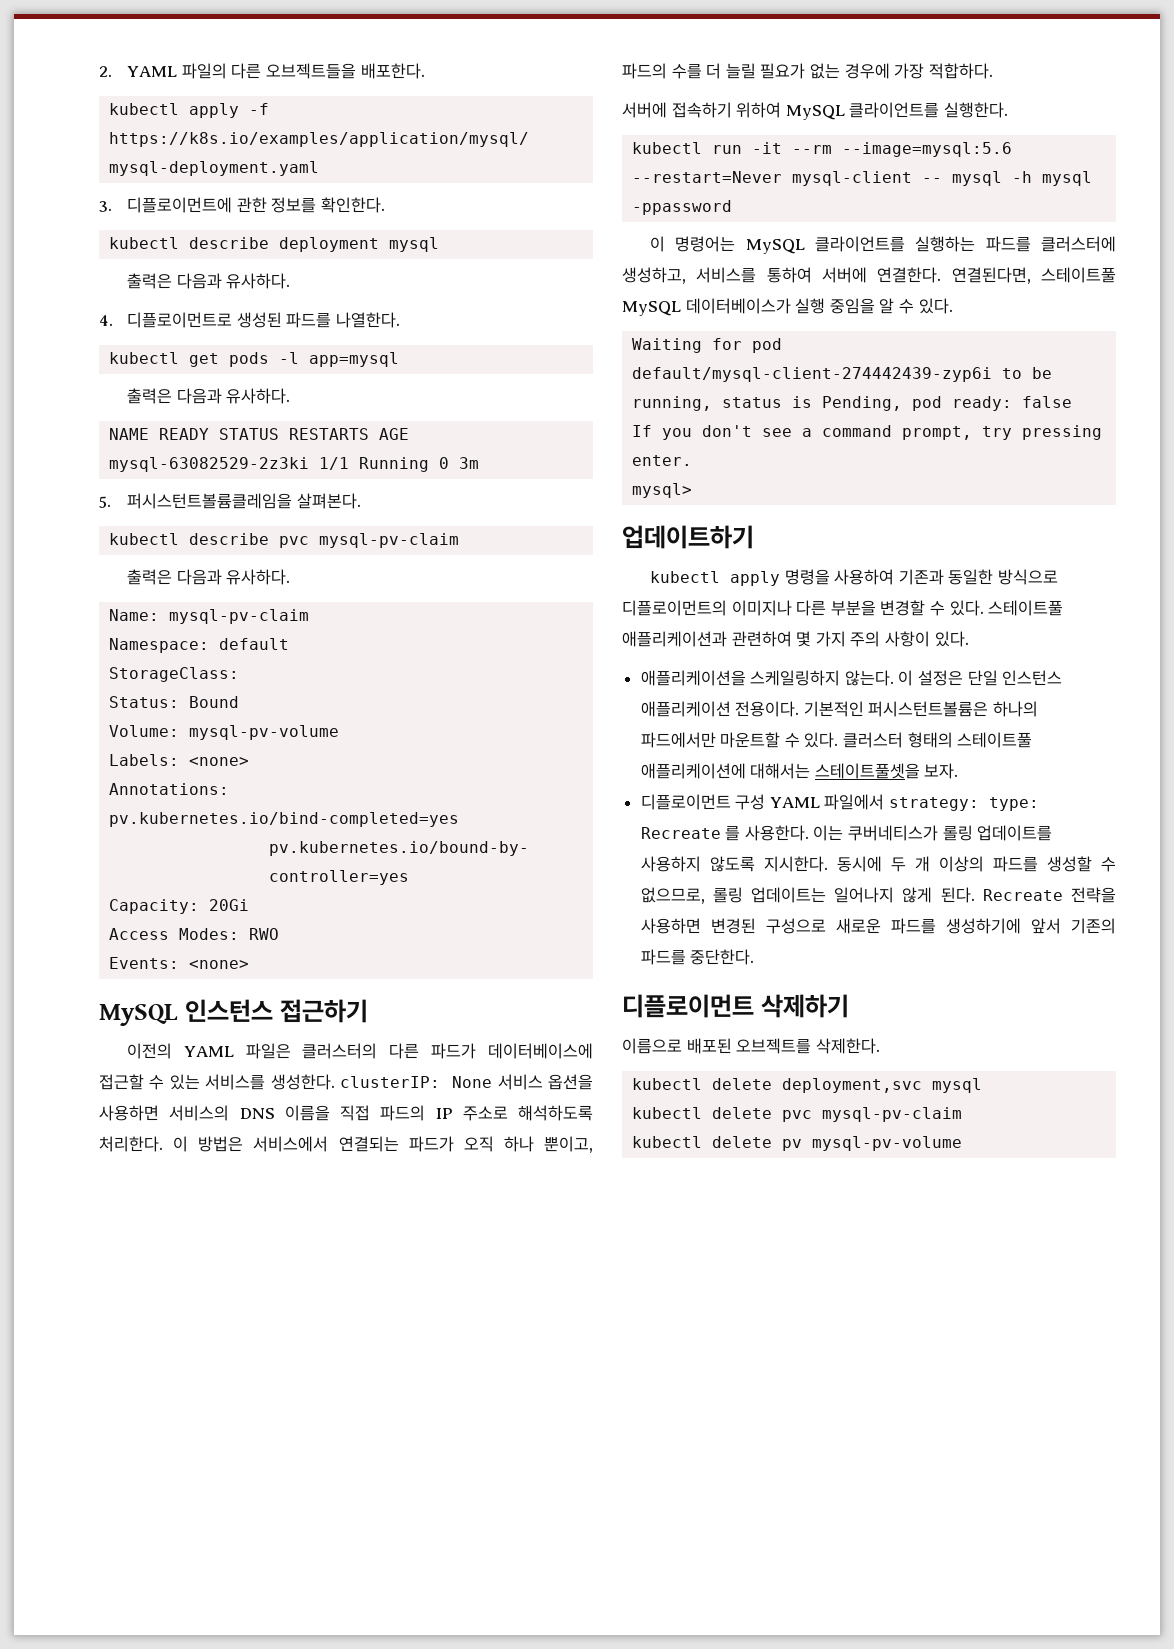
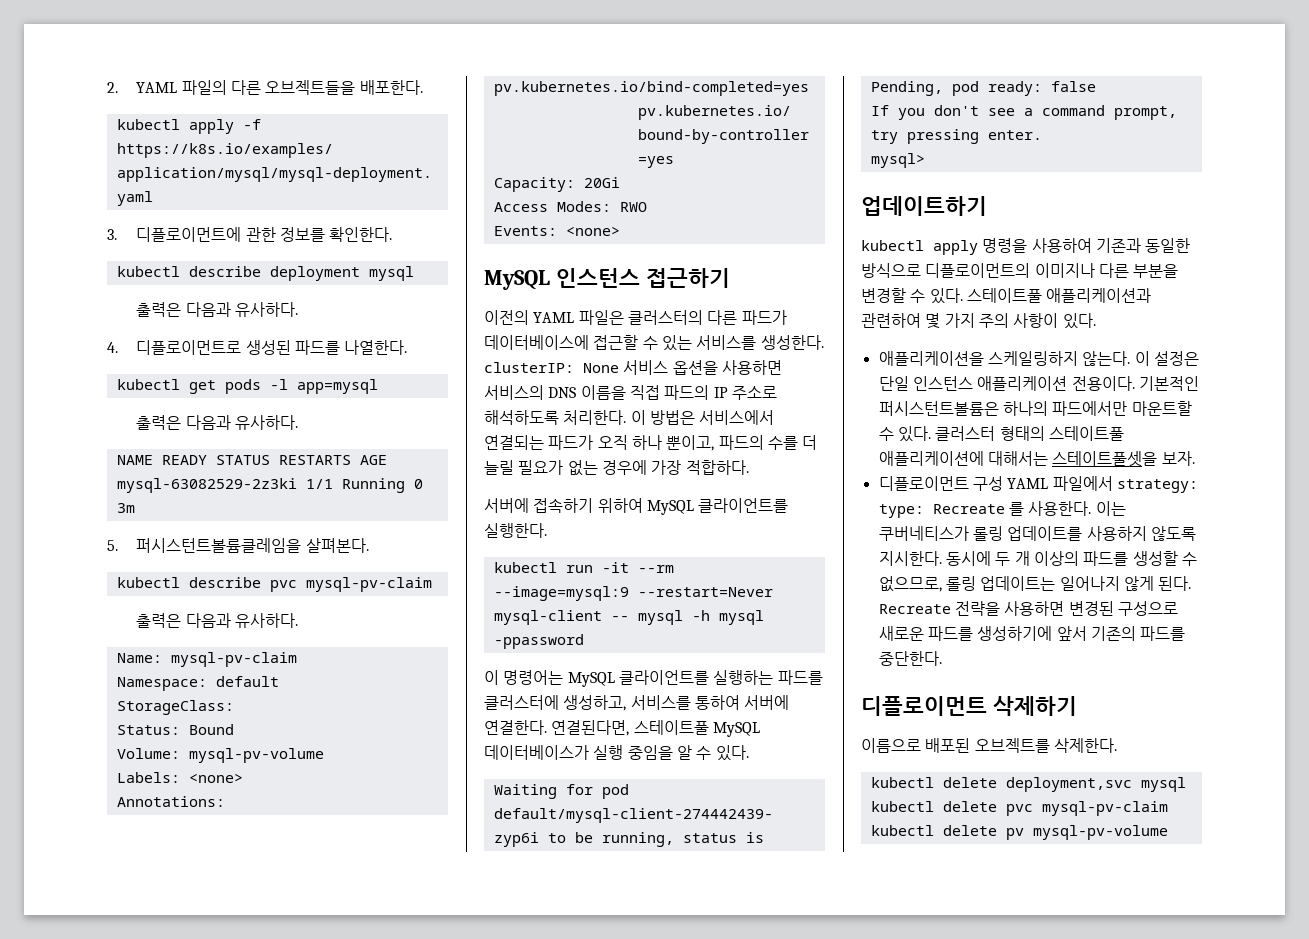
[842,142,1013,157] --image=mysql:5.6 -> [493,586,629,601] --image=mysql:9

